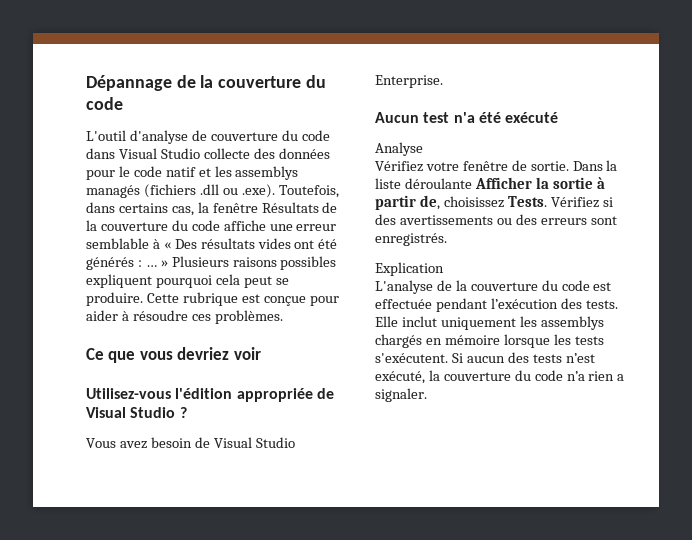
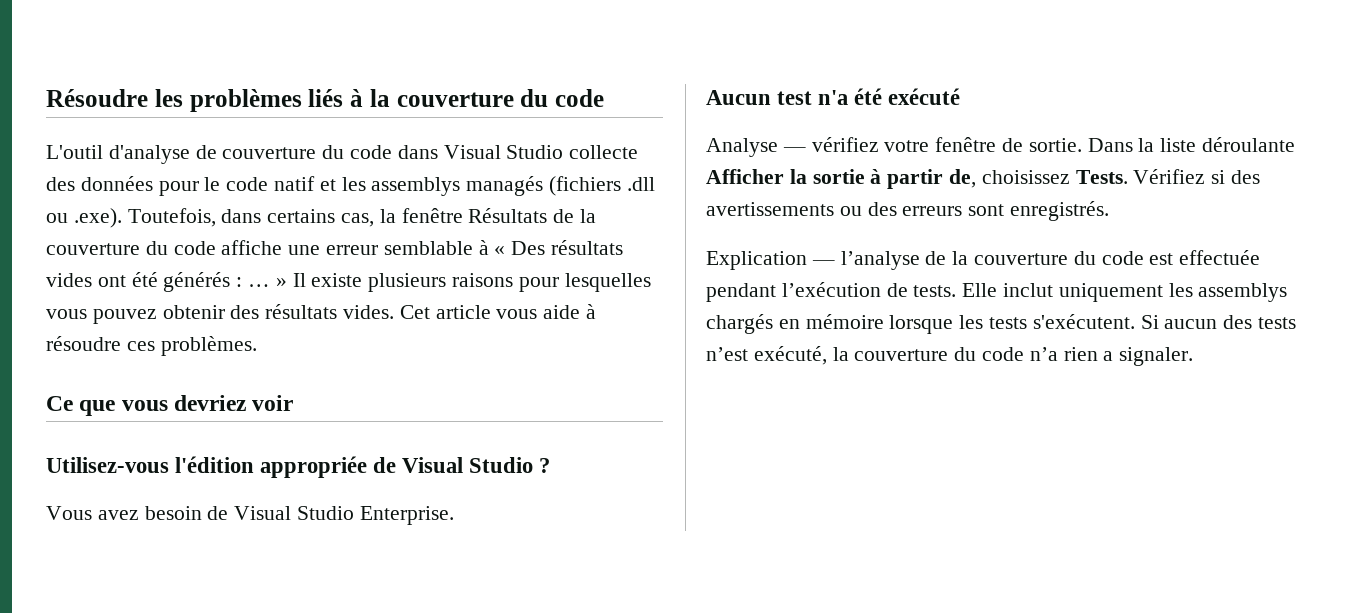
[86,75,196,91] Dépannage de -> [46,89,363,112] Résoudre les problèmes liés à
[171,256,337,270] [86,274,289,288] [86,292,339,306] [86,310,118,321] Plusieurs raisons possibles expliquent pourquoi cela peut se produire. Cette rubrique est conçue pour aider -> [292,273,651,292] [46,304,581,324] Il existe plusieurs raisons pour lesquelles vous pouvez obtenir des résultats vides. Cet article vous aide
[375,161,423,172] // Vérifiez -> [782,137,879,152] — vérifiez
[375,280,433,294] // L'analyse -> [811,251,920,270] — l’analyse
[560,298,582,309] des -> [886,283,908,297] de

